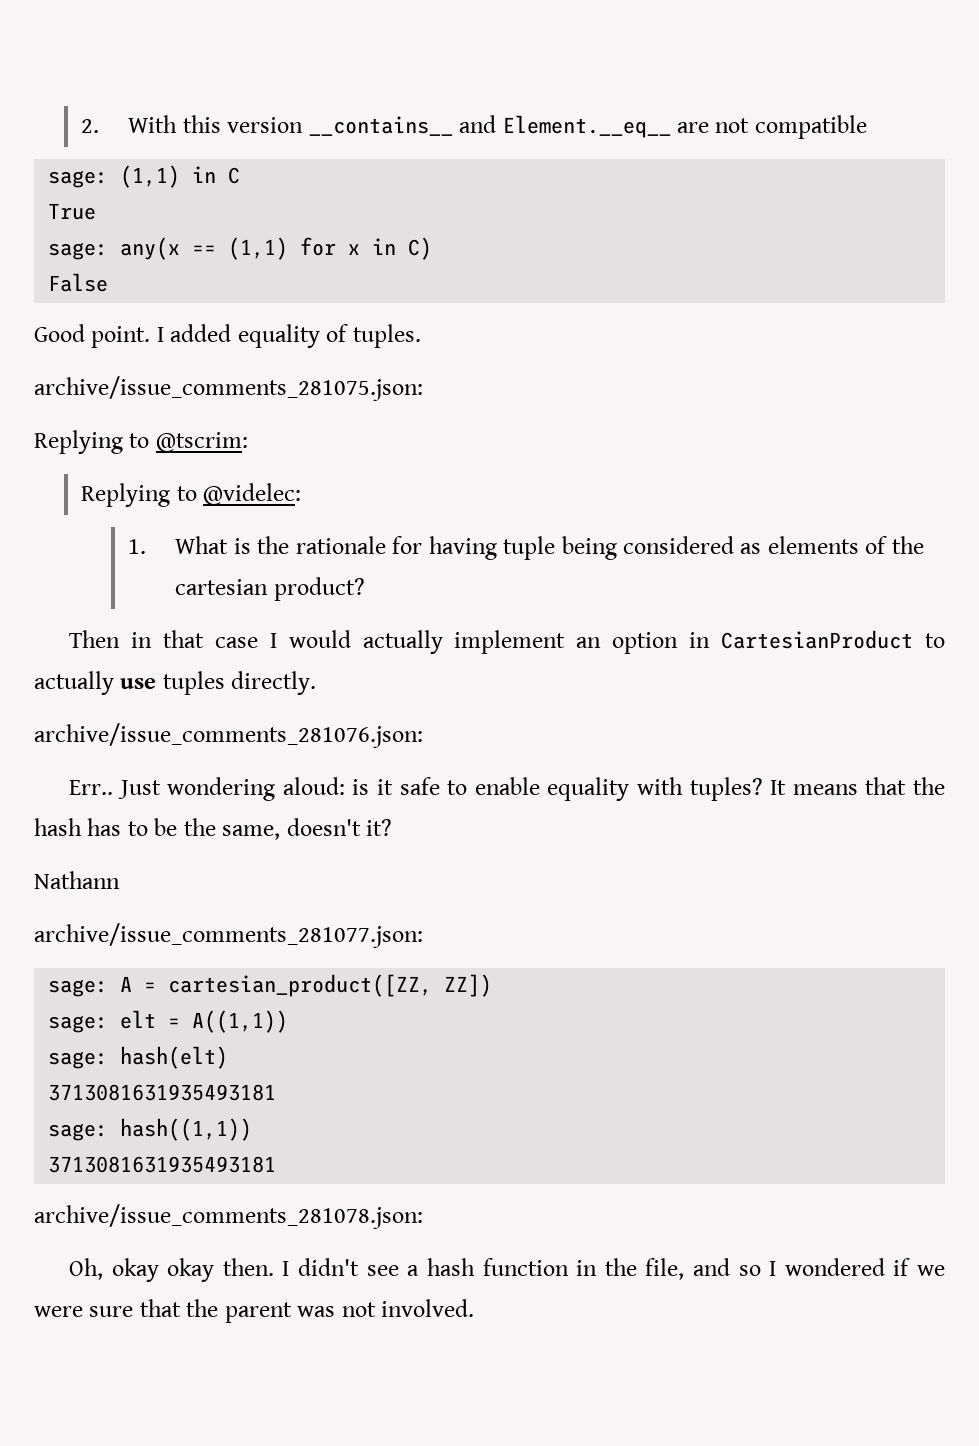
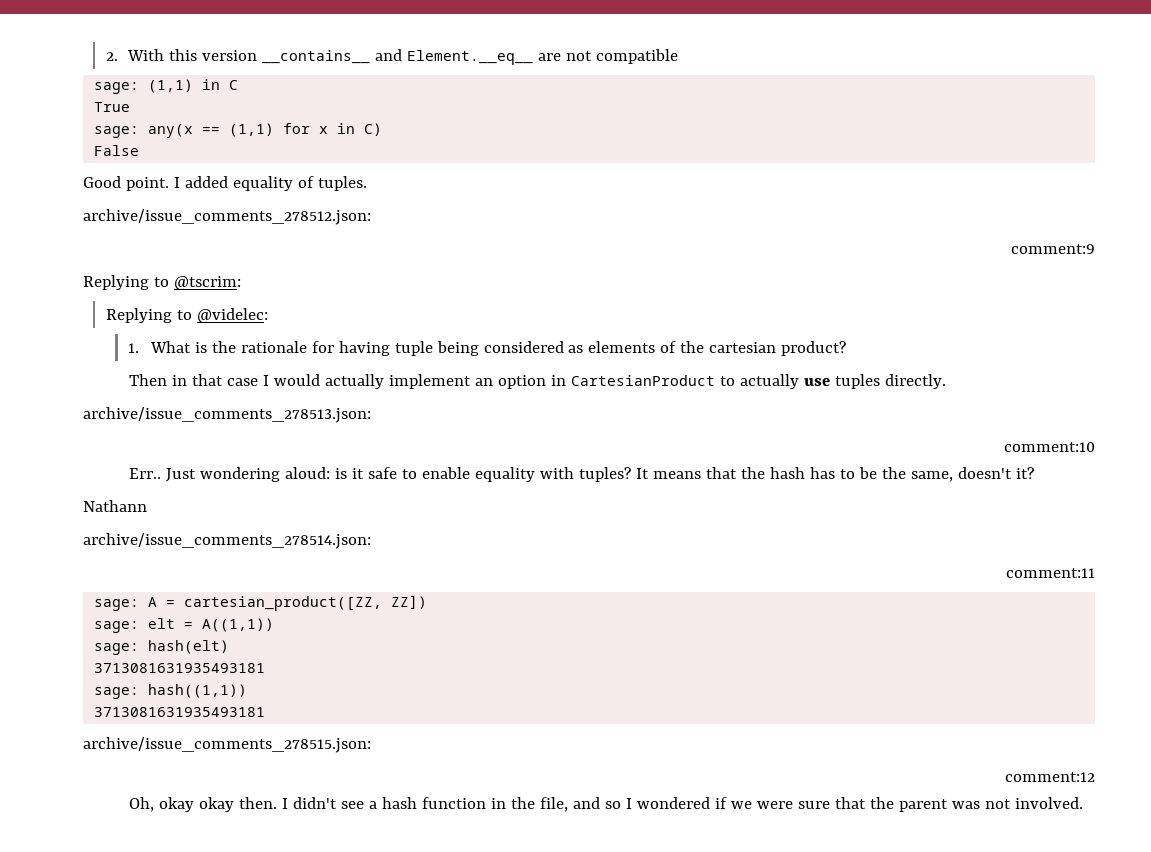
[34,376,423,401] archive/issue_comments_281075.json: -> [83,209,371,225] [1011,244,1095,254] archive/issue_comments_278512.json: // comment:9
[34,723,423,748] archive/issue_comments_281076.json: -> [83,407,371,423] [1004,442,1095,452] archive/issue_comments_278513.json: // comment:10
[34,923,423,948] archive/issue_comments_281077.json: -> [83,533,371,549] [1006,568,1095,578] archive/issue_comments_278514.json: // comment:11
[34,1204,423,1229] archive/issue_comments_281078.json: -> [83,737,371,753] [1005,772,1095,782] archive/issue_comments_278515.json: // comment:12

